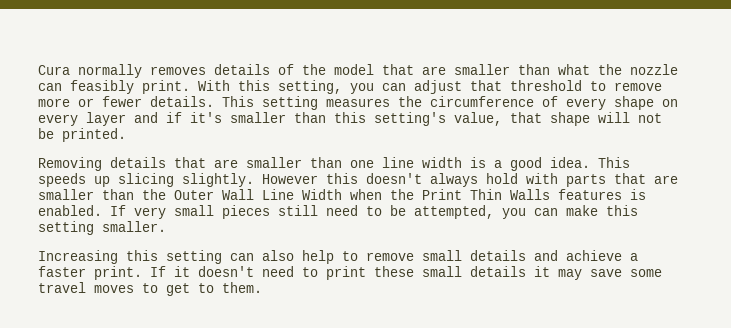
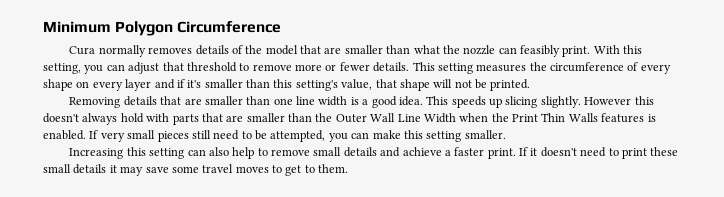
(38, 70) none -> [43,21,282,36] Minimum Polygon Circumference //

